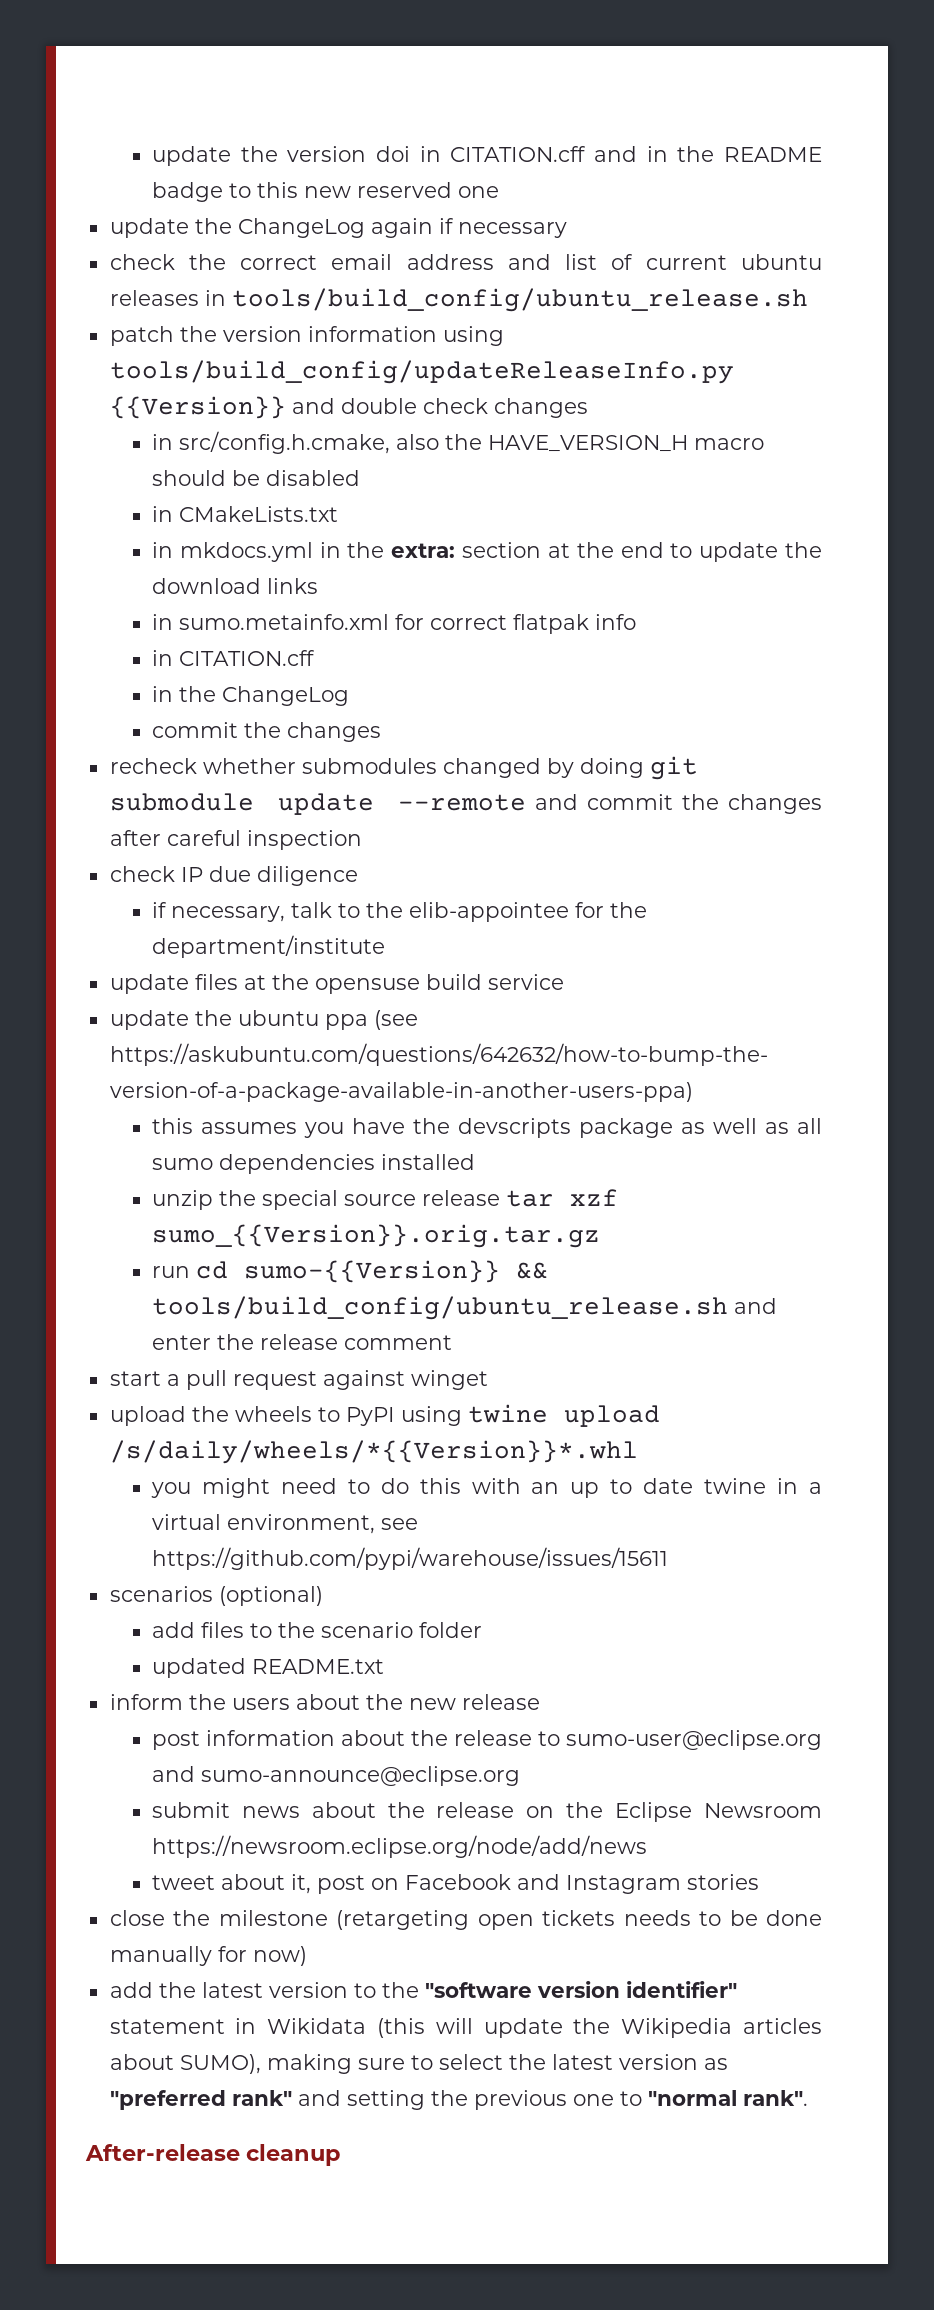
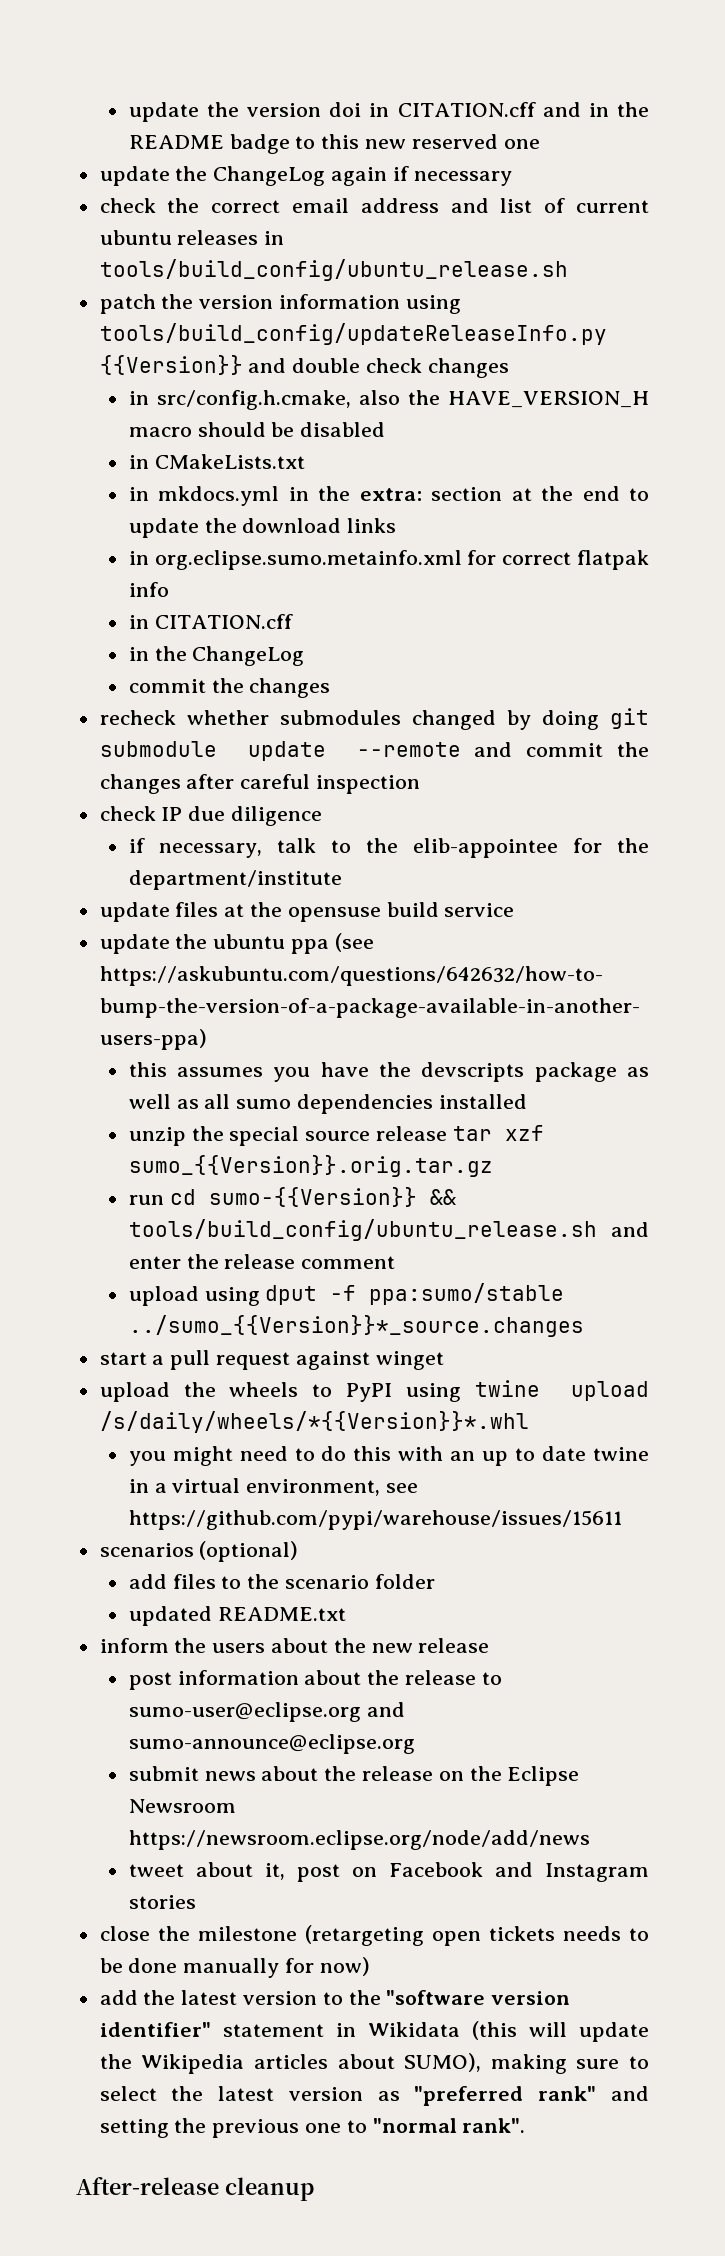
[178,614,389,630] sumo.metainfo.xml -> [154,550,462,570] org.eclipse.sumo.metainfo.xml
(452, 1342) none -> [128,1283,565,1306] [128,1315,584,1337] // upload using dput -f ppa:sumo/stable ../sumo_{{Version}}*_source.changes

